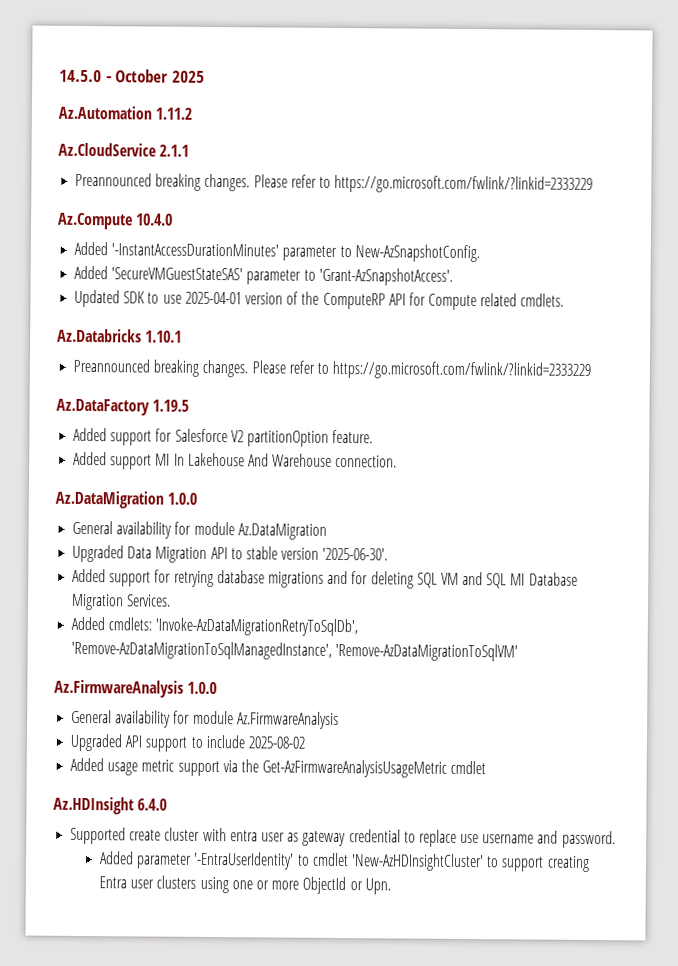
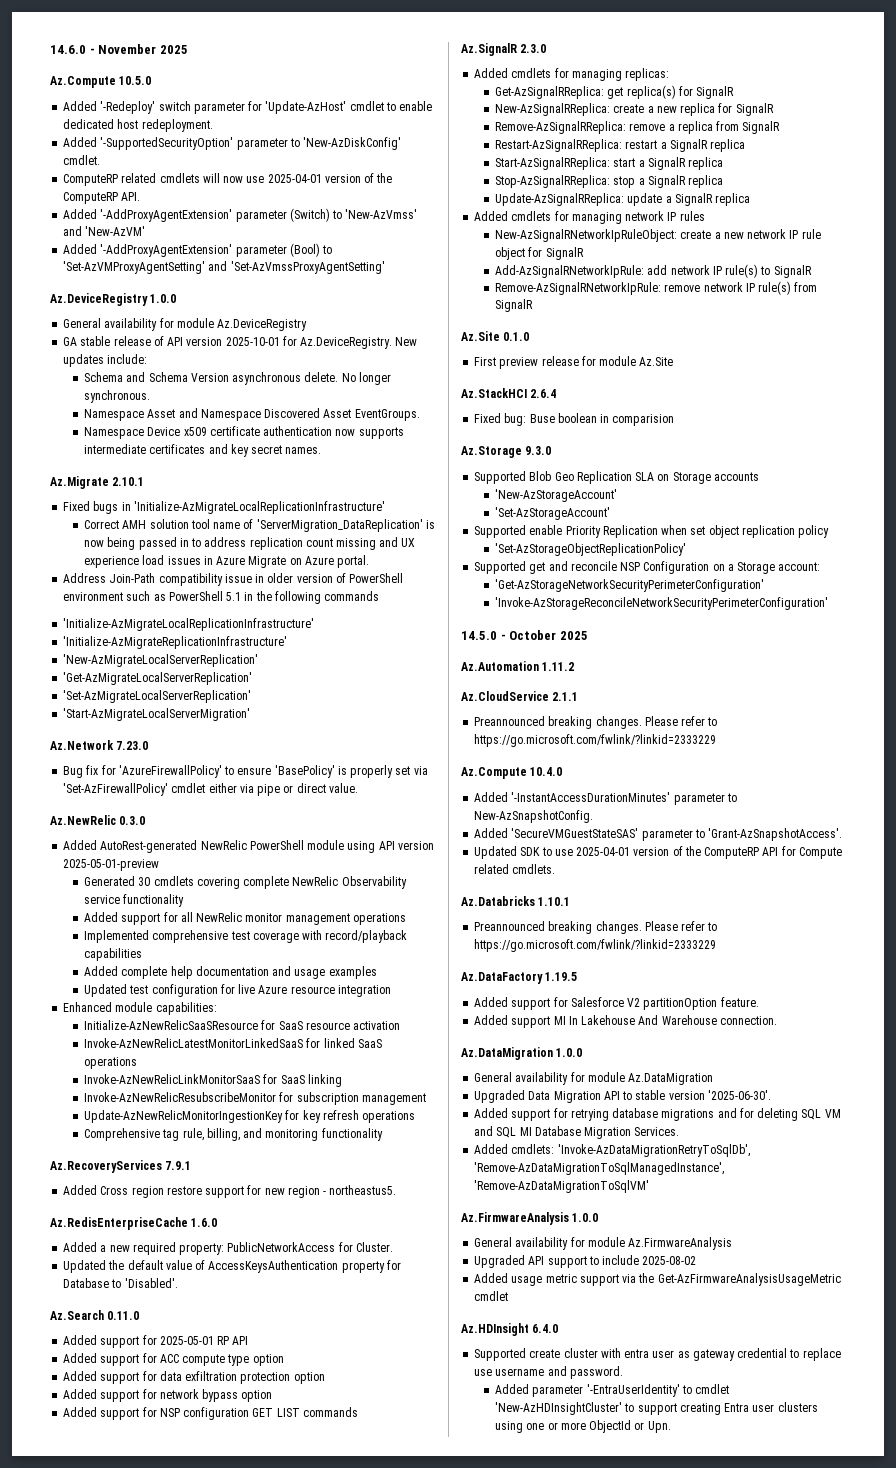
(59, 76) none -> [50,44,188,54] [50,76,152,88] [63,101,433,114] [63,119,213,132] [63,137,402,150] [63,155,101,165] [63,173,393,186] [63,192,141,204] [63,208,418,222] [63,226,146,236] [63,243,333,257] [63,261,385,274] [50,293,177,306] [63,318,308,331] [63,336,418,349] [63,354,148,367] [84,372,391,385] [84,390,151,403] [84,408,420,421] [84,426,404,439] [84,444,322,457] [50,476,145,489] [63,501,385,514] [84,519,435,532] [84,537,416,550] [84,555,369,568] [63,573,404,586] [63,591,380,604] [63,618,315,631] [63,636,288,649] [63,654,259,667] [63,672,253,685] [63,690,252,703] [63,708,251,721] [50,740,149,750] [63,765,428,778] [63,783,358,796] [50,815,146,825] [63,840,434,853] [63,859,160,871] [84,876,407,889] [84,894,185,907] [84,912,406,925] [84,930,408,943] [84,948,143,961] [84,966,377,979] [84,984,391,997] [63,1002,217,1015] [84,1020,401,1030] [84,1038,382,1048] [84,1057,138,1069] [84,1074,342,1087] [84,1092,426,1105] [84,1110,416,1123] [84,1128,383,1141] [50,1160,192,1173] [63,1185,397,1198] [50,1217,218,1230] [63,1242,393,1255] [63,1260,401,1273] [63,1278,178,1288] [50,1310,140,1320] [63,1335,249,1348] [63,1353,284,1366] [63,1371,325,1384] [63,1389,273,1402] [63,1407,358,1420] [461,43,547,56] [474,68,670,81] [495,85,735,99] [495,103,774,116] [495,121,781,134] [495,139,746,152] [495,157,724,170] [495,175,724,188] [495,193,751,206] [474,211,705,224] [495,229,821,242] [495,247,584,260] [495,264,812,278] [495,281,818,295] [495,299,534,312] [461,331,530,341] [474,356,674,369] [461,388,557,398] [474,413,675,426] [461,446,552,458] [474,471,759,484] [495,489,618,502] [495,507,611,520] [474,525,830,538] [495,543,687,556] [474,561,821,574] [495,579,765,592] [495,597,829,610] 14.6.0 - November 2025 // Az.Compute 10.5.0 // Added '-Redeploy' switch parameter for 'Update-AzHost' cmdlet to enable dedicated host redeployment. // Added '-SupportedSecurityOption' parameter to 'New-AzDiskConfig' cmdlet. // ComputeRP related cmdlets will now use 2025-04-01 version of the ComputeRP API. // Added '-AddProxyAgentExtension' parameter (Switch) to 'New-AzVmss' and 'New-AzVM' // Added '-AddProxyAgentExtension' parameter (Bool) to 'Set-AzVMProxyAgentSetting' and 'Set-AzVmssProxyAgentSetting' // Az.DeviceRegistry 1.0.0 // General availability for module Az.DeviceRegistry // GA stable release of API version 2025-10-01 for Az.DeviceRegistry. New updates include: // Schema and Schema Version asynchronous delete. No longer synchronous. // Namespace Asset and Namespace Discovered Asset EventGroups. // Namespace Device x509 certificate authentication now supports intermediate certificates and key secret names. // Az.Migrate 2.10.1 // Fixed bugs in 'Initialize-AzMigrateLocalReplicationInfrastructure' // Correct AMH solution tool name of 'ServerMigration_DataReplication' is now being passed in to address replication count missing and UX experience load issues in Azure Migrate on Azure portal. // Address Join-Path compatibility issue in older version of PowerShell environment such as PowerShell 5.1 in the following commands // 'Initialize-AzMigrateLocalReplicationInfrastructure' // 'Initialize-AzMigrateReplicationInfrastructure' // 'New-AzMigrateLocalServerReplication' // 'Get-AzMigrateLocalServerReplication' // 'Set-AzMigrateLocalServerReplication' // 'Start-AzMigrateLocalServerMigration' // Az.Network 7.23.0 // Bug fix for 'AzureFirewallPolicy' to ensure 'BasePolicy' is properly set via 'Set-AzFirewallPolicy' cmdlet either via pipe or direct value. // Az.NewRelic 0.3.0 // Added AutoRest-generated NewRelic PowerShell module using API version 2025-05-01-preview // Generated 30 cmdlets covering complete NewRelic Observability service functionality // Added support for all NewRelic monitor management operations // Implemented comprehensive test coverage with record/playback capabilities // Added complete help documentation and usage examples // Updated test configuration for live Azure resource integration // Enhanced module capabilities: // Initialize-AzNewRelicSaaSResource for SaaS resource activation // Invoke-AzNewRelicLatestMonitorLinkedSaaS for linked SaaS operations // Invoke-AzNewRelicLinkMonitorSaaS for SaaS linking // Invoke-AzNewRelicResubscribeMonitor for subscription management // Update-AzNewRelicMonitorIngestionKey for key refresh operations // Comprehensive tag rule, billing, and monitoring functionality // Az.RecoveryServices 7.9.1 // Added Cross region restore support for new region - northeastus5. // Az.RedisEnterpriseCache 1.6.0 // Added a new required property: PublicNetworkAccess for Cluster. // Updated the default value of AccessKeysAuthentication property for Database to 'Disabled'. // Az.Search 0.11.0 // Added support for 2025-05-01 RP API // Added support for ACC compute type option // Added support for data exfiltration protection option // Added support for network bypass option // Added support for NSP configuration GET LIST commands // Az.SignalR 2.3.0 // Added cmdlets for managing replicas: // Get-AzSignalRReplica: get replica(s) for SignalR // New-AzSignalRReplica: create a new replica for SignalR // Remove-AzSignalRReplica: remove a replica from SignalR // Restart-AzSignalRReplica: restart a SignalR replica // Start-AzSignalRReplica: start a SignalR replica // Stop-AzSignalRReplica: stop a SignalR replica // Update-AzSignalRReplica: update a SignalR replica // Added cmdlets for managing network IP rules // New-AzSignalRNetworkIpRuleObject: create a new network IP rule object for SignalR // Add-AzSignalRNetworkIpRule: add network IP rule(s) to SignalR // Remove-AzSignalRNetworkIpRule: remove network IP rule(s) from SignalR // Az.Site 0.1.0 // First preview release for module Az.Site // Az.StackHCI 2.6.4 // Fixed bug: Buse boolean in comparision // Az.Storage 9.3.0 // Supported Blob Geo Replication SLA on Storage accounts // 'New-AzStorageAccount' // 'Set-AzStorageAccount' // Supported enable Priority Replication when set object replication policy // 'Set-AzStorageObjectReplicationPolicy' // Supported get and reconcile NSP Configuration on a Storage account: // 'Get-AzStorageNetworkSecurityPerimeterConfiguration' // 'Invoke-AzStorageReconcileNetworkSecurityPerimeterConfiguration' //

